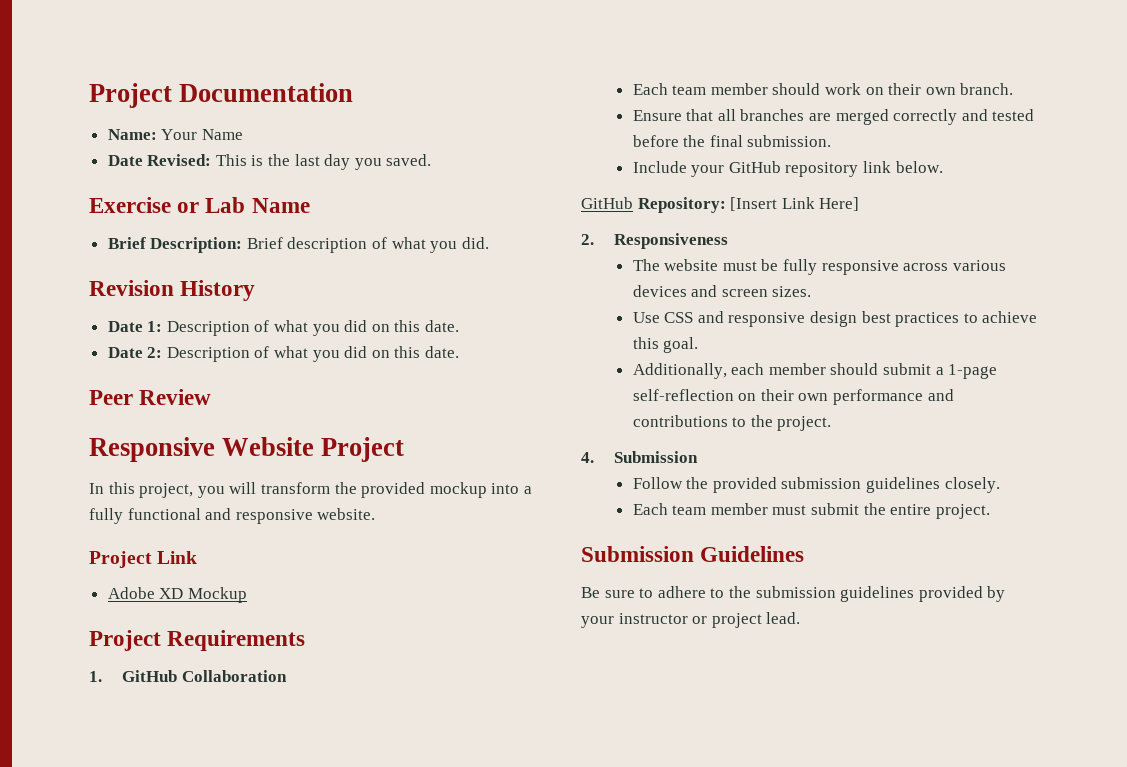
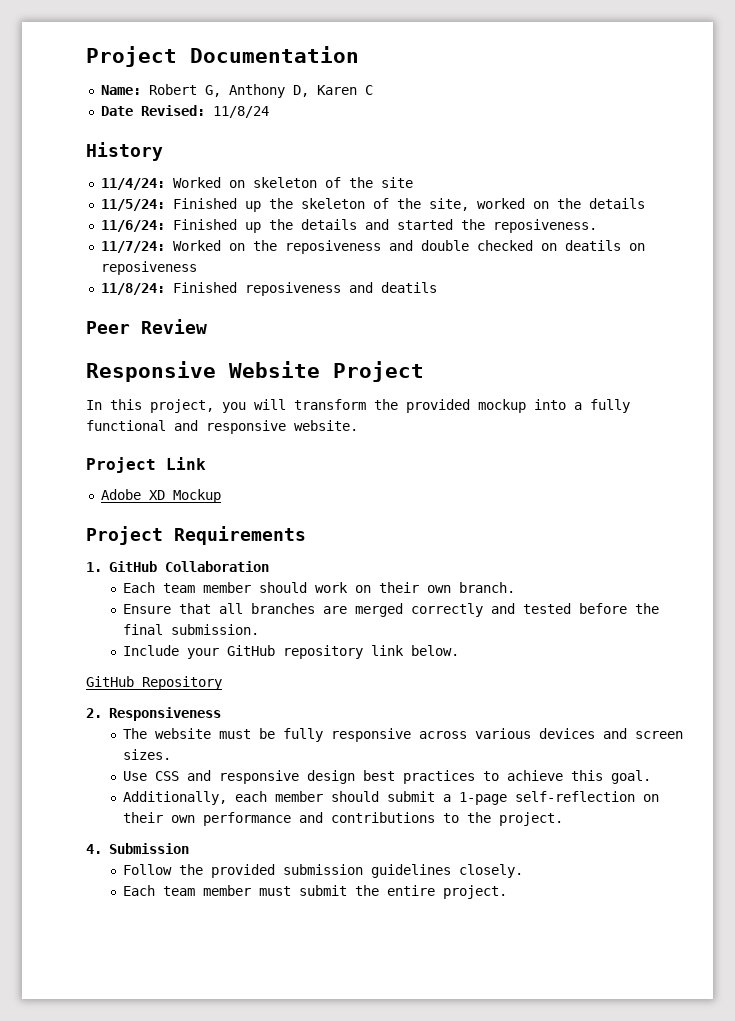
[161,129,243,140] [107,154,432,170] [89,197,310,213] [107,237,489,253] [89,280,256,301] [107,320,460,336] [107,346,460,362] Your Name // Date Revised: This is the last day you saved. // Exercise or Lab Name // Brief Description: Brief description of what you did. // Revision History // Date 1: Description of what you did on this date. // Date 2: Description of what you did on this date. -> [148,84,373,98] [100,105,269,118] [86,142,163,161] [100,177,413,190] [100,198,645,212] [100,219,597,233] [100,240,645,254] [100,261,197,275] [100,282,437,296] Robert G, Anthony D, Karen C // Date Revised: 11/8/24 // History // 11/4/24: Worked on skeleton of the site // 11/5/24: Finished up the skeleton of the site, worked on the details // 11/6/24: Finished up the details and started the reposiveness. // 11/7/24: Worked on the reposiveness and double checked on deatils on reposiveness // 11/8/24: Finished reposiveness and deatils
[637,197,860,213] Repository: [Insert Link Here] -> [142,676,222,690] Repository
[581,546,805,562] [581,586,1006,602] [581,612,801,628] // Submission Guidelines // Be sure to adhere to the submission guidelines provided by your instructor or project lead. -> (508, 892) none

